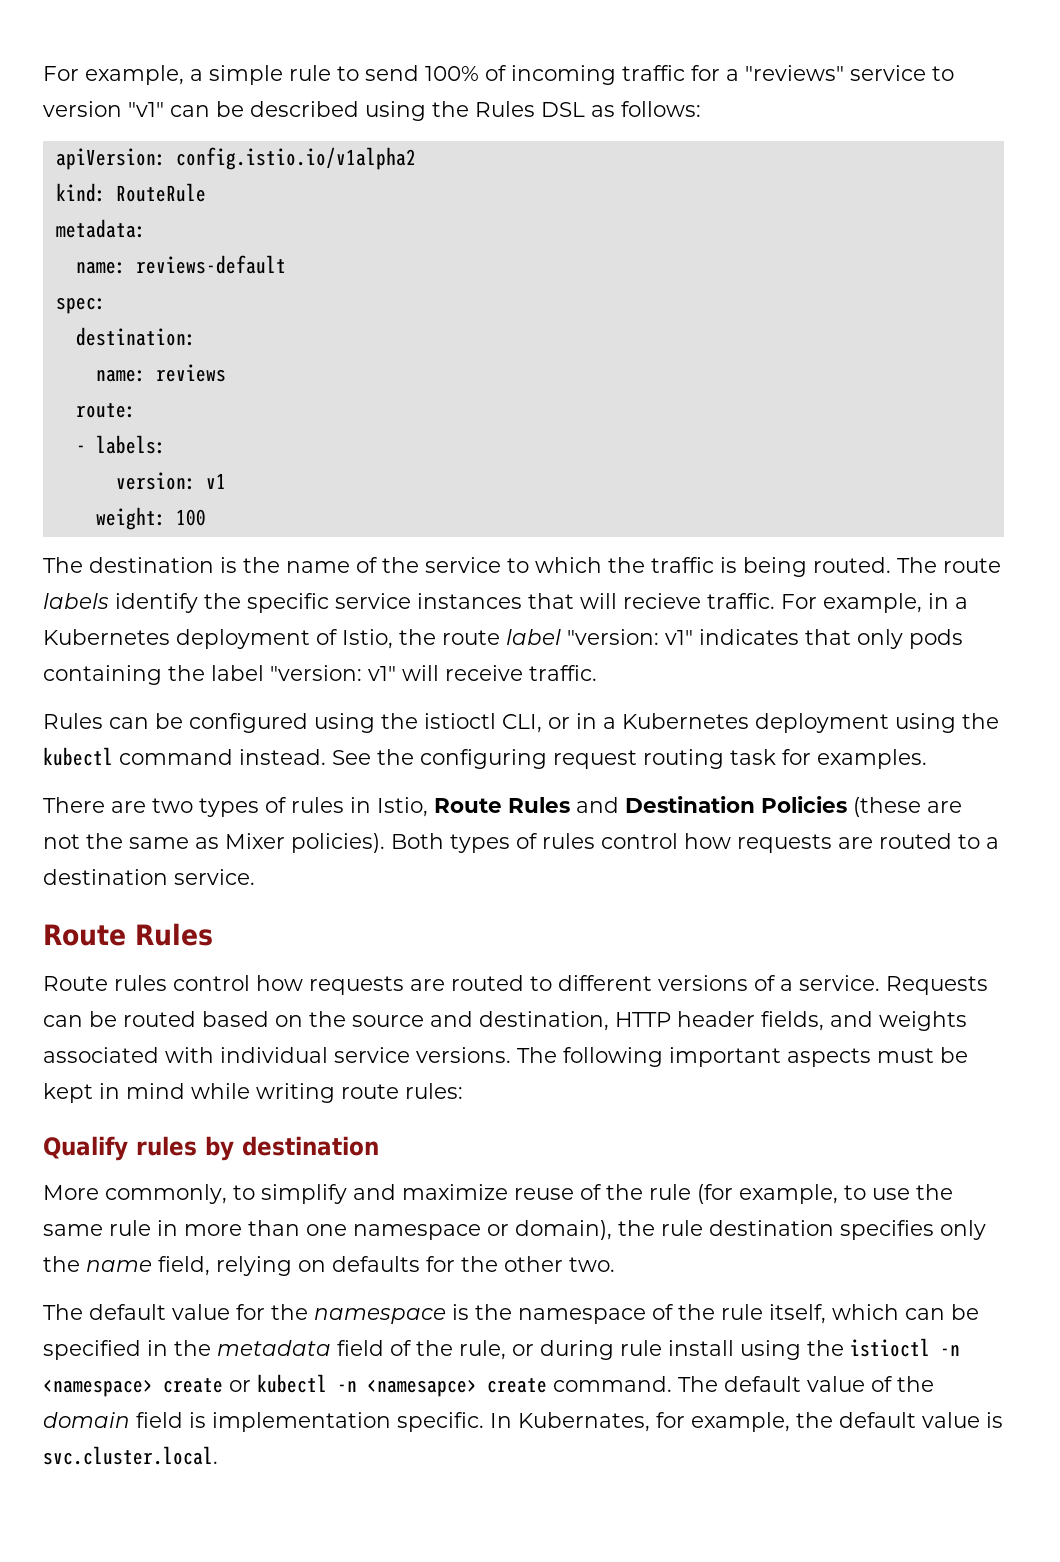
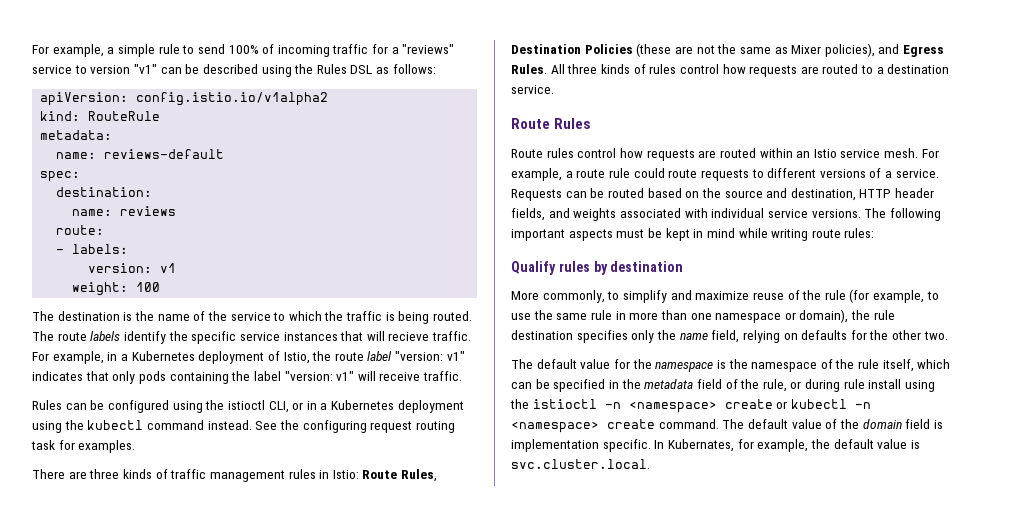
[152,797,619,817] two types of rules in Istio, Route Rules and -> [89,469,438,482] three kinds of traffic management rules in Istio: Route Rules,
[291,833,510,853] policies). Both types -> [824,43,945,57] [511,64,630,74] policies), and Egress Rules. All three kinds
(524, 983) none -> [759,148,939,158] [511,168,749,181] within an Istio service mesh. For example, a route rule could route requests
[367,1379,477,1397] <namesapce> -> [511,421,599,433] <namespace>

